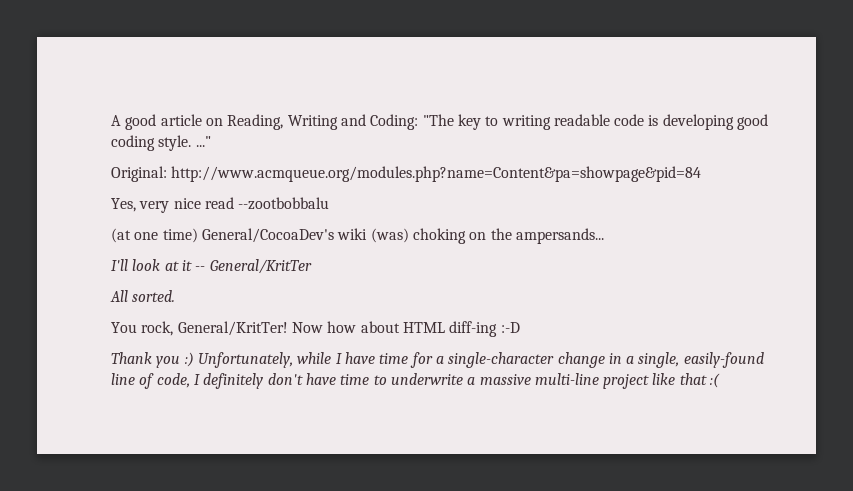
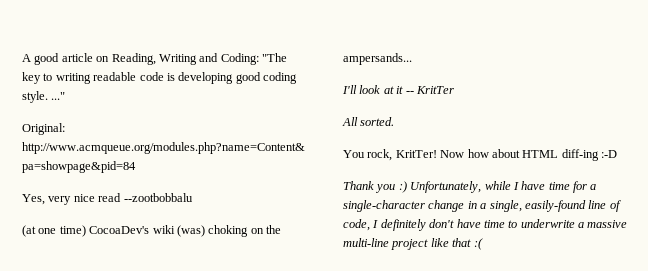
[201,228,334,243] General/CocoaDev's -> [89,226,150,234] CocoaDev's
[209,259,312,274] General/KritTer -> [415,86,454,94] KritTer
[177,321,288,336] General/KritTer! -> [395,150,437,158] KritTer!

